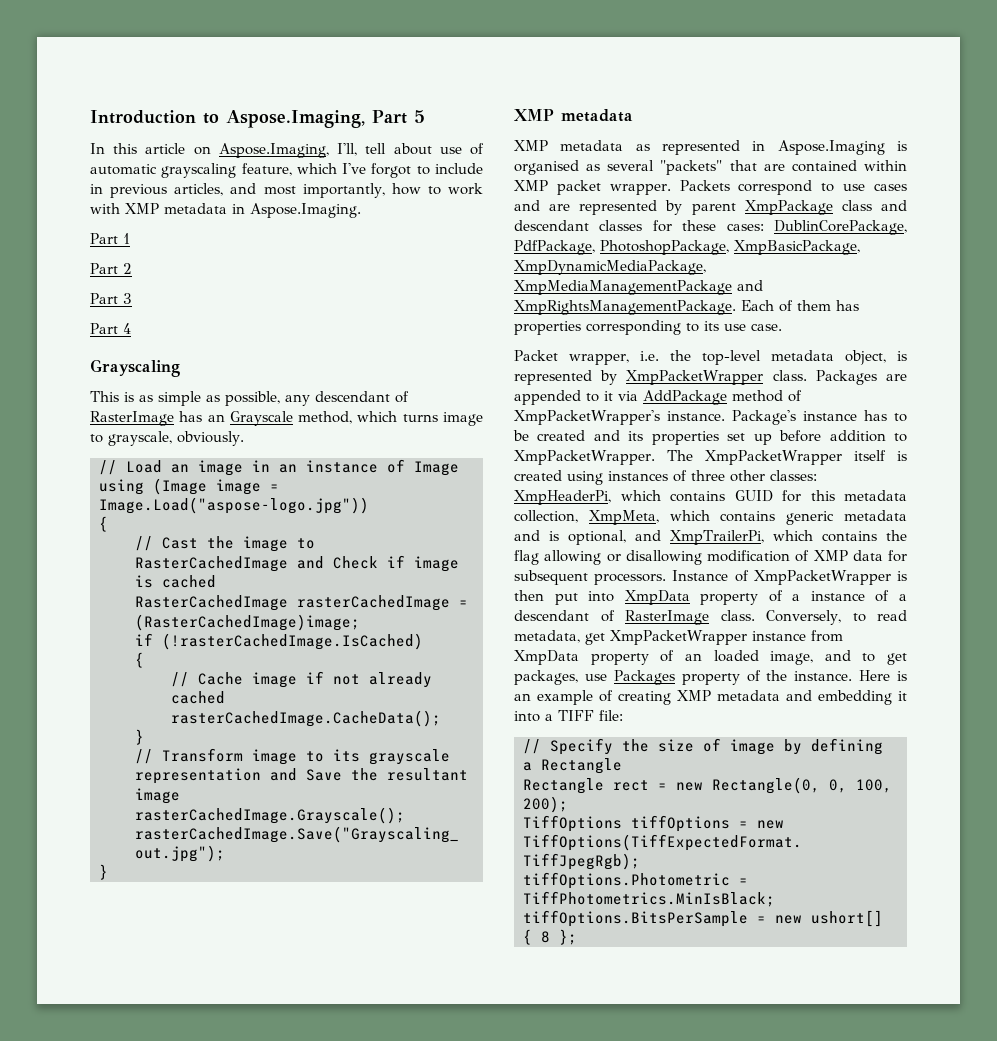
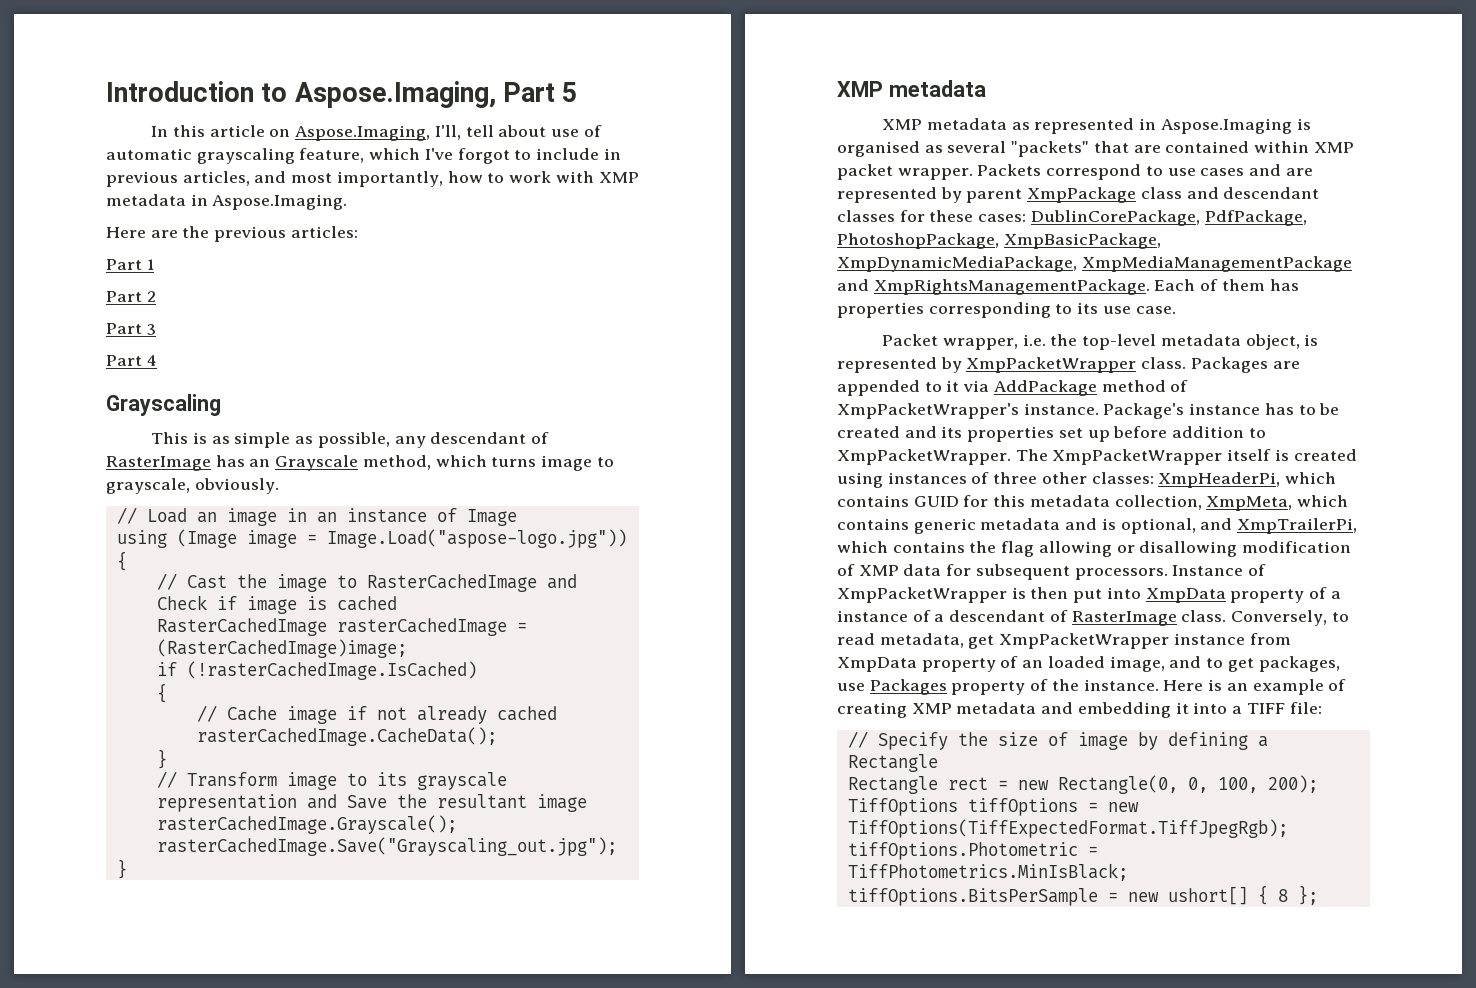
(361, 210) none -> [106,226,358,242] // Here are the previous articles:

